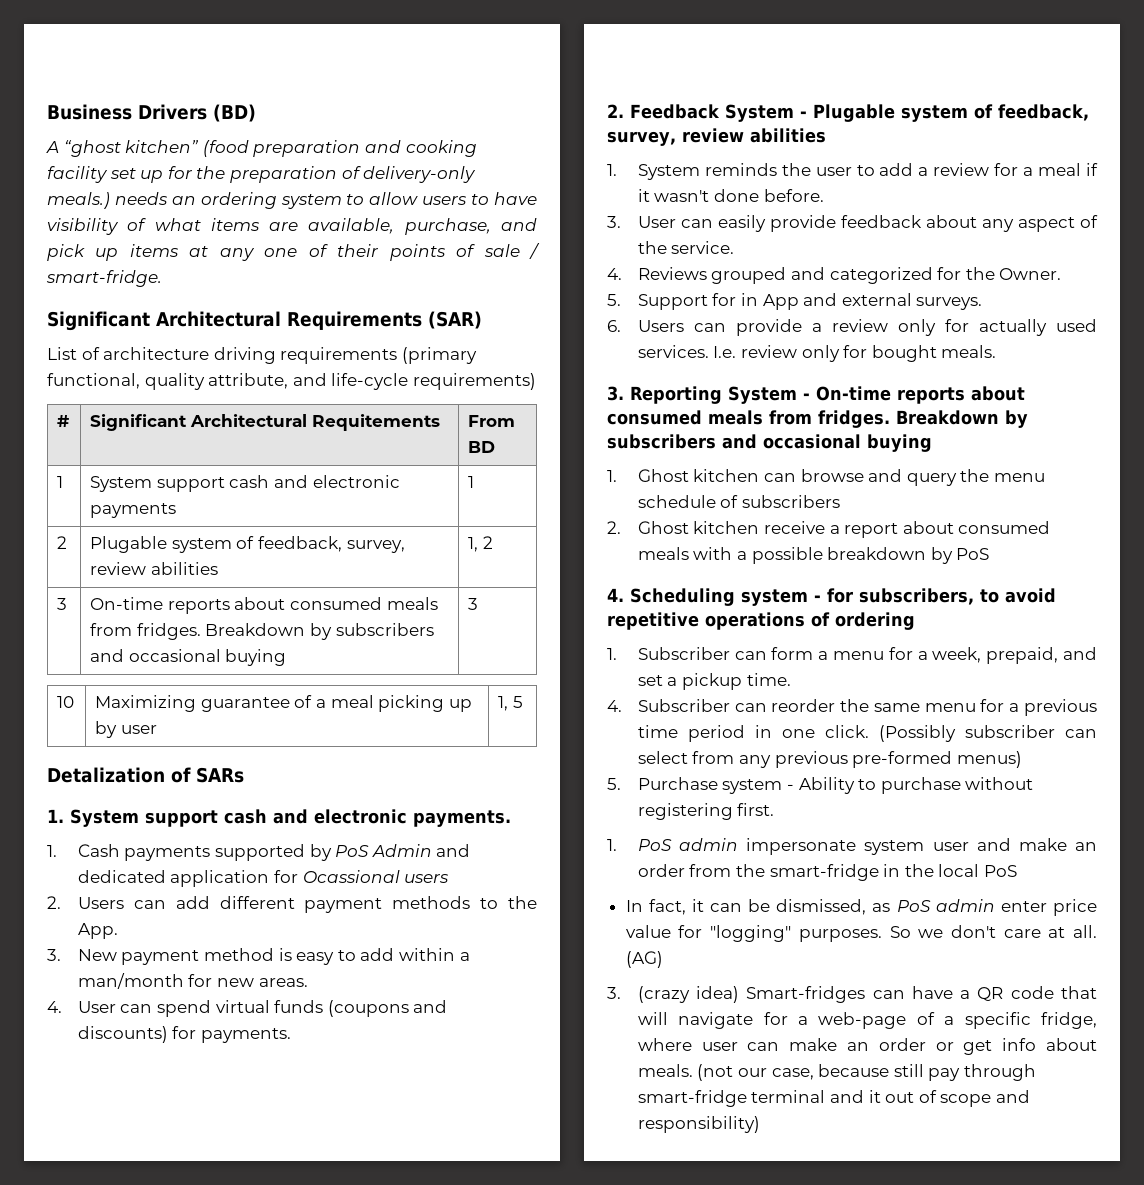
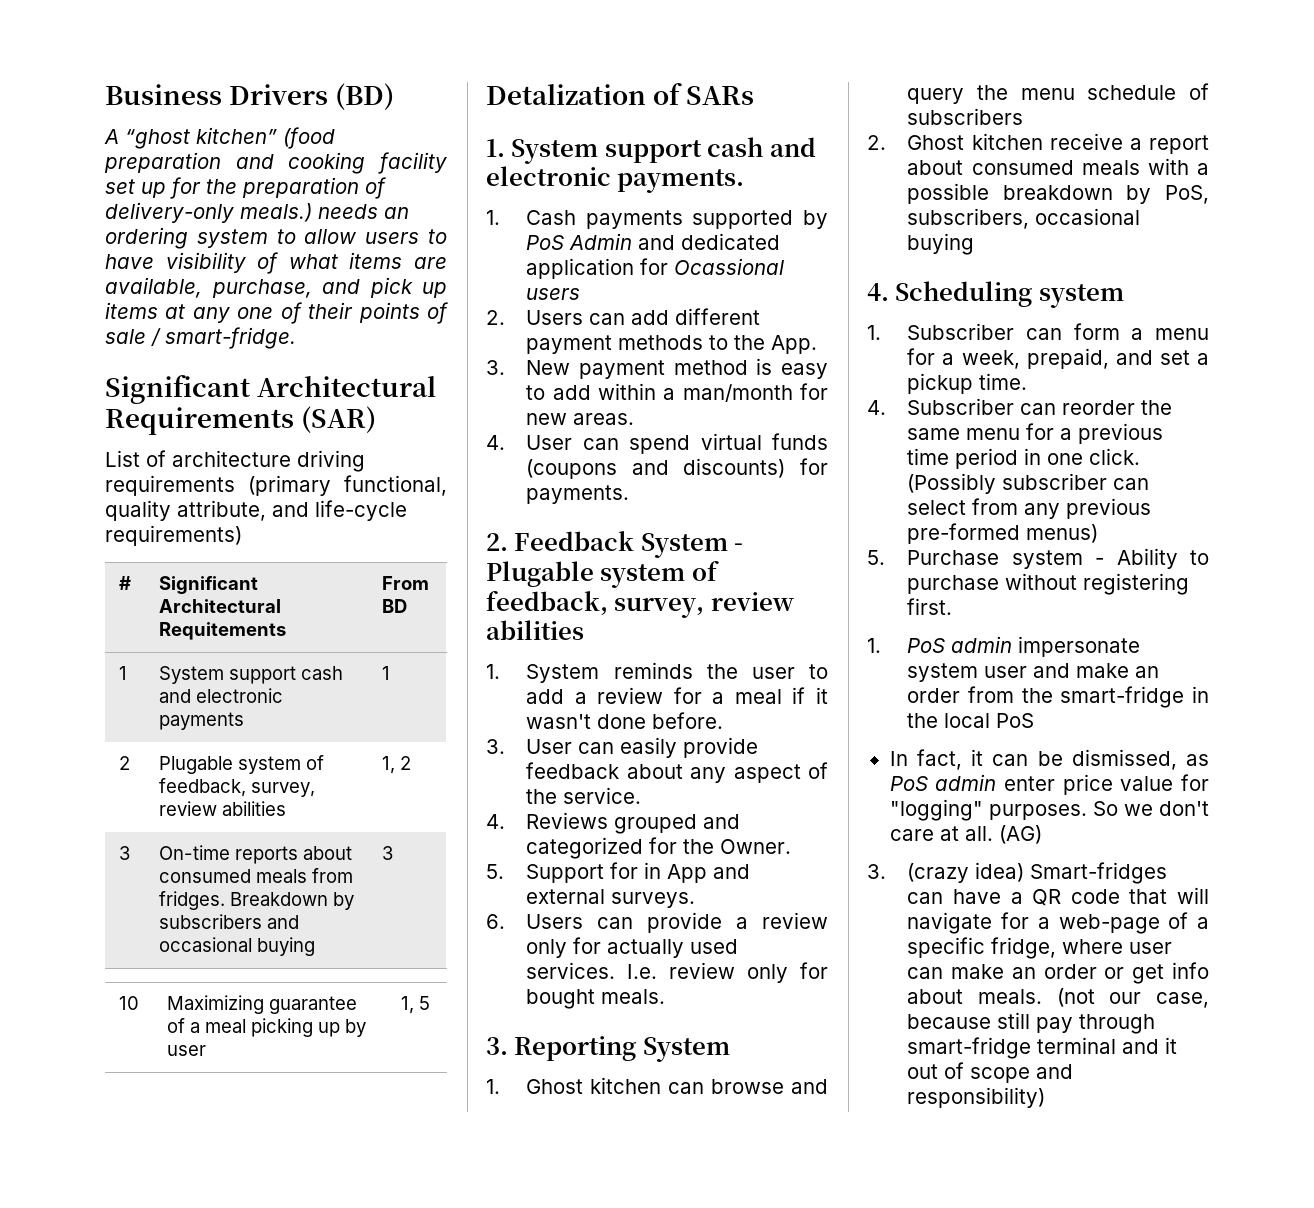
[803,386,1025,404] [607,410,1028,428] [607,434,932,452] - On-time reports about consumed meals from fridges. Breakdown by subscribers and occasional buying -> (730, 1049) none
[956,548,990,560] PoS -> [1165,185,1209,204] [907,208,1141,229] [907,233,975,255] PoS, subscribers, occasional buying
[814,588,1056,605] [607,612,915,630] - for subscribers, to avoid repetitive operations of ordering -> (1124, 296) none

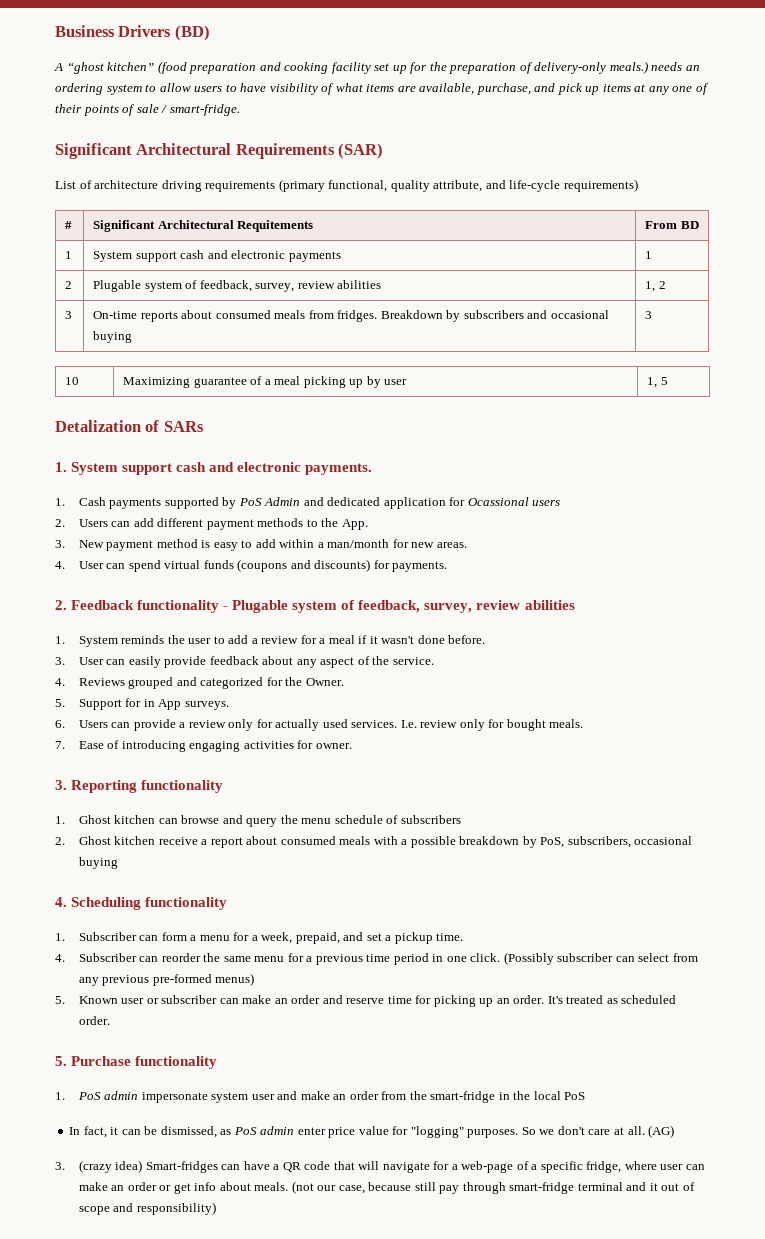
[640,533,728,558] System -> [137,600,220,613] functionality
[713,864,751,879] [526,889,606,904] and external -> (182, 704) none
(666, 996) none -> [55,740,352,752] // 7. Ease of introducing engaging activities for owner.
[642,1037,730,1062] System -> [141,780,224,793] functionality
[1038,284,1124,308] system -> [145,897,228,910] functionality
[907,548,1209,569] [907,573,1190,595] [907,598,953,615] Purchase system - Ability to purchase without registering first. -> [78,995,677,1007] [78,1016,110,1025] [55,1056,218,1069] Known user or subscriber can make an order and reserve time for picking up an order. It's treated as scheduled order. // 5. Purchase functionality

